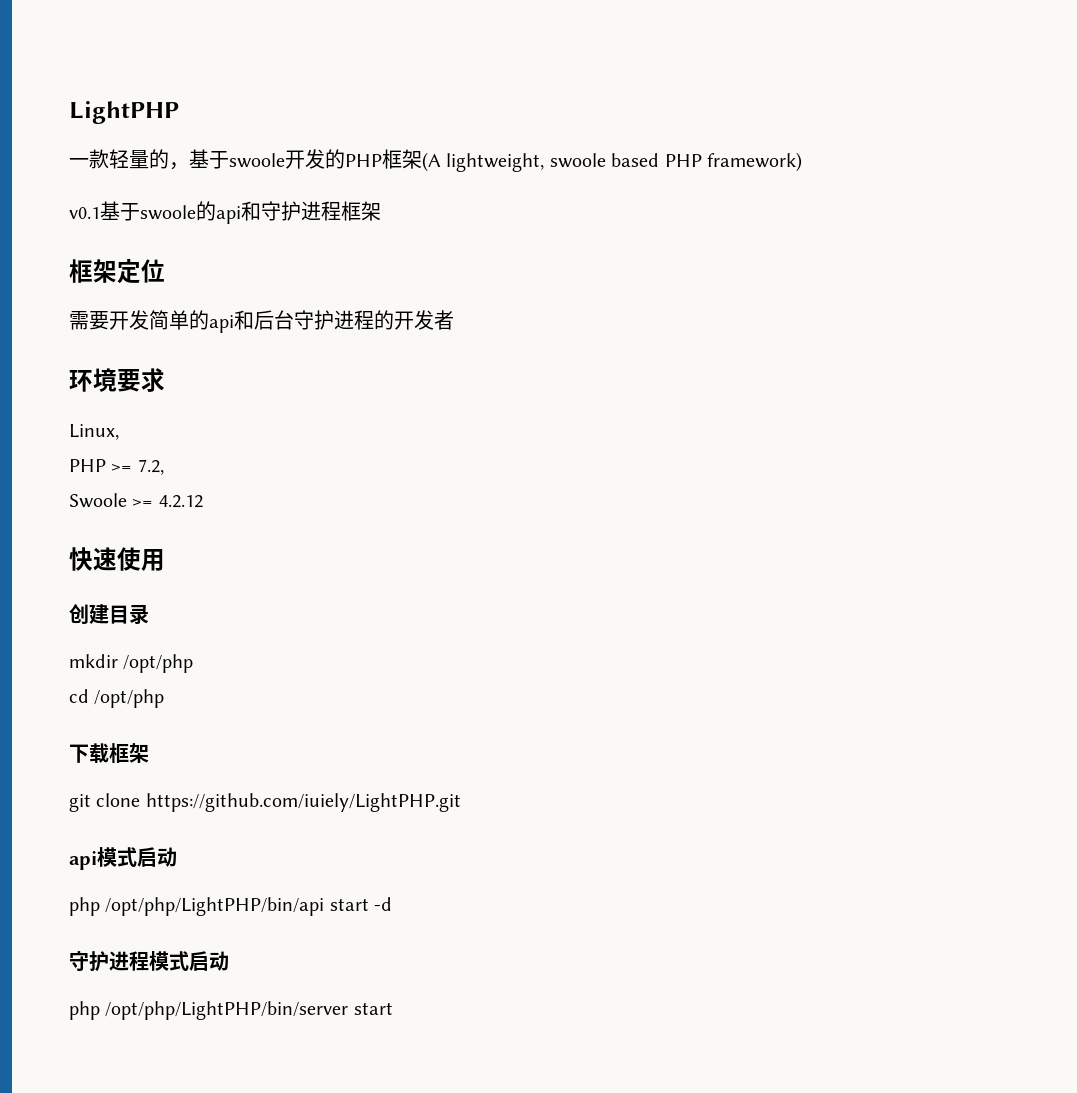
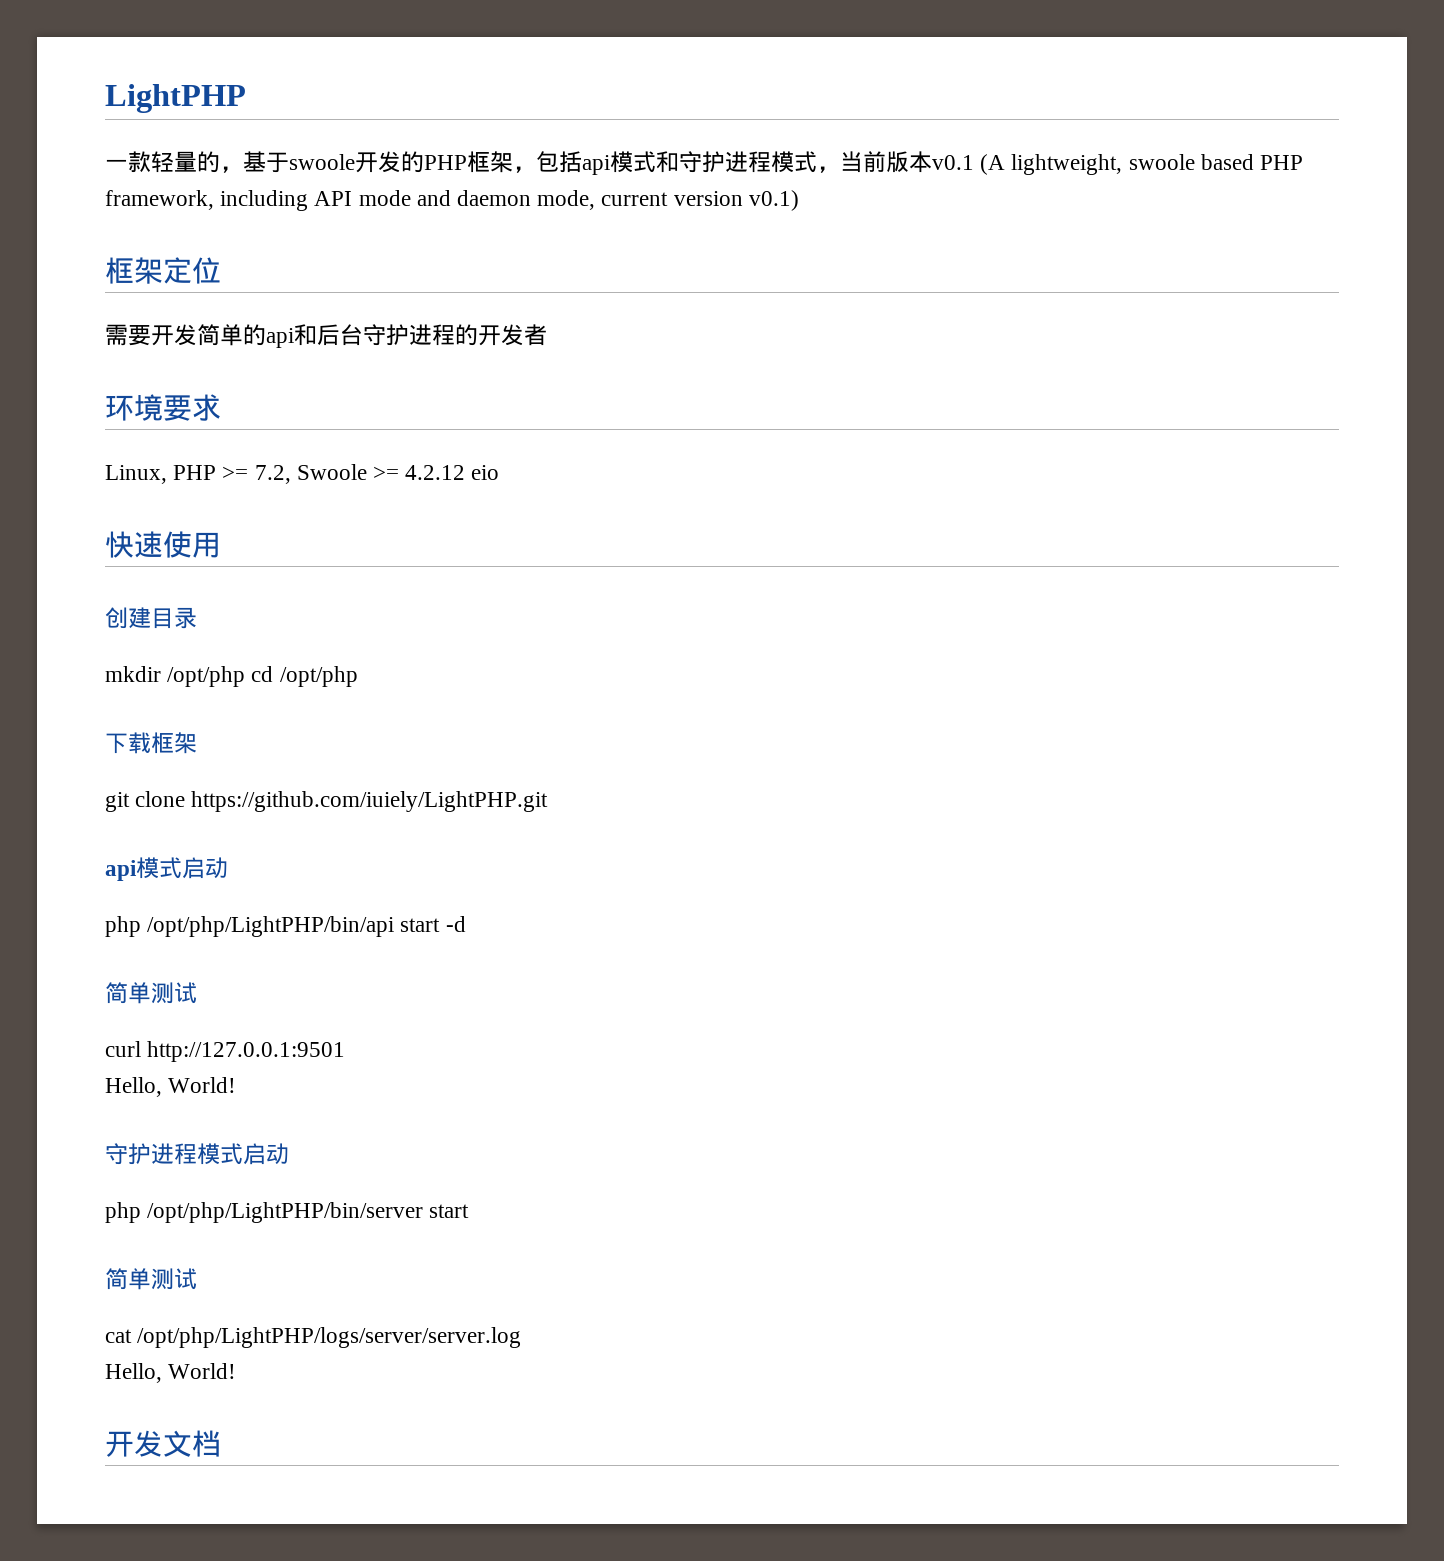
(422, 159) none -> [513,151,974,175] ，包括api模式和守护进程模式，当前版本v0.1
[706,152,802,172] [69,201,381,224] framework) // v0.1基于swoole的api和守护进程框架 -> [105,190,799,211] framework, including API mode and daemon mode, current version v0.1)
(119, 432) // -> (167, 474) none
(164, 467) // -> (291, 474) none
(203, 501) none -> [471,465,500,480] eio
(194, 663) // -> (246, 676) none
(393, 904) none -> [105,982,197,1004] [105,1041,346,1062] [105,1077,237,1097] // 简单测试 // curl http://127.0.0.1:9501 // Hello, World!
(393, 1008) none -> [105,1268,197,1290] [105,1327,522,1348] [105,1363,237,1383] [105,1430,221,1457] // 简单测试 // cat /opt/php/LightPHP/logs/server/server.log // Hello, World! // 开发文档

